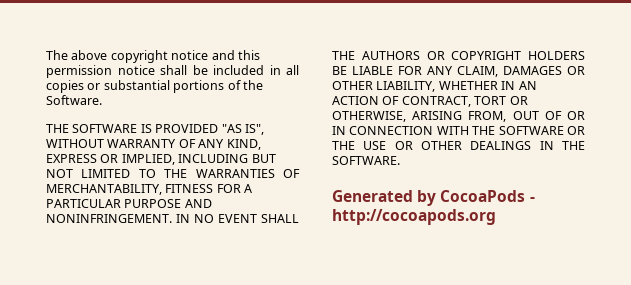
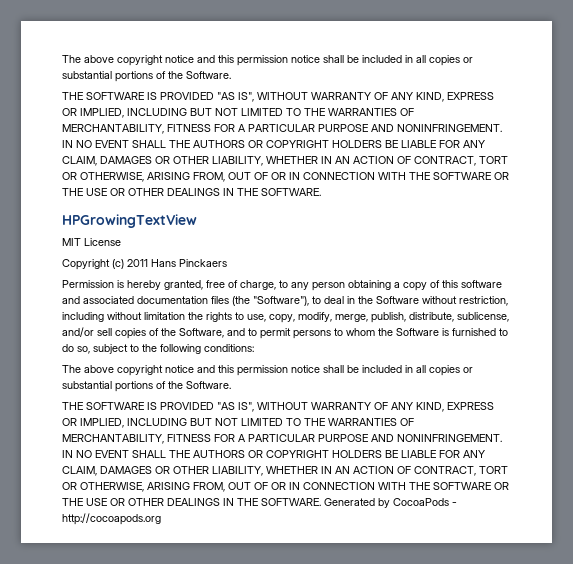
(400, 160) none -> [62,214,197,228] [62,238,121,246] [62,259,227,270] [62,280,502,291] [62,296,508,306] [62,312,509,323] [62,327,508,339] [62,344,254,354] [62,365,473,376] [62,381,231,392] [62,402,494,412] [62,418,414,428] [62,434,502,444] [62,450,485,458] [62,466,508,476] [62,482,509,492] [62,498,321,506] HPGrowingTextView // MIT License // Copyright (c) 2011 Hans Pinckaers // Permission is hereby granted, free of charge, to any person obtaining a copy of this software and associated documentation files (the "Software"), to deal in the Software without restriction, including without limitation the rights to use, copy, modify, merge, publish, distribute, sublicense, and/or sell copies of the Software, and to permit persons to whom the Software is furnished to do so, subject to the following conditions: // The above copyright notice and this permission notice shall be included in all copies or substantial portions of the Software. // THE SOFTWARE IS PROVIDED "AS IS", WITHOUT WARRANTY OF ANY KIND, EXPRESS OR IMPLIED, INCLUDING BUT NOT LIMITED TO THE WARRANTIES OF MERCHANTABILITY, FITNESS FOR A PARTICULAR PURPOSE AND NONINFRINGEMENT. IN NO EVENT SHALL THE AUTHORS OR COPYRIGHT HOLDERS BE LIABLE FOR ANY CLAIM, DAMAGES OR OTHER LIABILITY, WHETHER IN AN ACTION OF CONTRACT, TORT OR OTHERWISE, ARISING FROM, OUT OF OR IN CONNECTION WITH THE SOFTWARE OR THE USE OR OTHER DEALINGS IN THE SOFTWARE.

